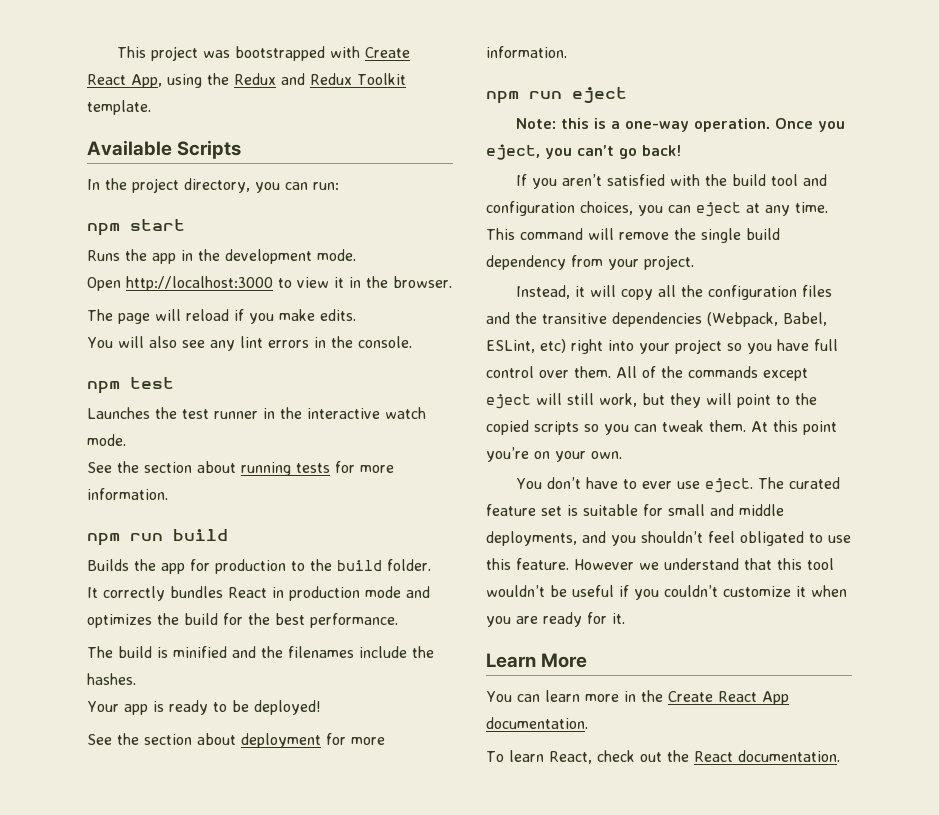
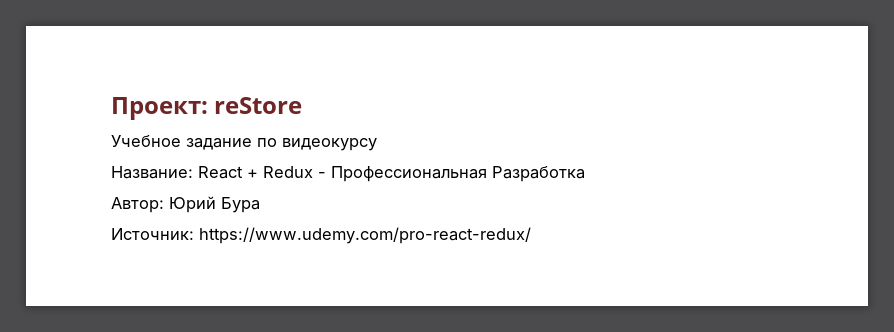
[117,46,411,61] [87,73,406,88] [87,100,151,115] [87,140,242,159] [87,178,339,193] [87,219,185,236] [87,249,356,264] [87,276,452,291] [87,309,356,324] [87,336,412,351] [87,377,174,394] [87,407,426,419] [87,434,126,446] [87,461,394,476] [87,488,168,500] [87,529,228,546] [87,559,431,574] [87,586,430,601] [87,613,398,628] [87,646,434,658] [87,673,136,685] [87,700,321,715] [87,733,385,748] [486,46,567,58] [486,87,627,104] [516,118,846,132] [486,144,681,160] [516,174,828,189] [486,201,828,217] [486,228,780,243] [486,255,694,270] [516,285,833,300] [486,312,827,327] [486,339,838,354] [486,366,808,381] [486,393,817,409] [486,420,837,435] [486,447,622,462] [516,477,841,493] [486,504,784,516] [486,531,851,546] [486,558,834,570] [486,585,847,600] [486,612,625,627] [486,653,588,668] [486,690,789,705] [486,717,588,729] [486,750,840,764] This project was bootstrapped with Create React App, using the Redux and Redux Toolkit template. // Available Scripts // In the project directory, you can run: // npm start // Runs the app in the development mode. // Open http://localhost:3000 to view it in the browser. // The page will reload if you make edits. // You will also see any lint errors in the console. // npm test // Launches the test runner in the interactive watch mode. // See the section about running tests for more information. // npm run build // Builds the app for production to the build folder. // It correctly bundles React in production mode and optimizes the build for the best performance. // The build is minified and the filenames include the hashes. // Your app is ready to be deployed! // See the section about deployment for more information. // npm run eject // Note: this is a one-way operation. Once you eject, you can’t go back! // If you aren’t satisfied with the build tool and configuration choices, you can eject at any time. This command will remove the single build dependency from your project. // Instead, it will copy all the configuration files and the transitive dependencies (Webpack, Babel, ESLint, etc) right into your project so you have full control over them. All of the commands except eject will still work, but they will point to the copied scripts so you can tweak them. At this point you’re on your own. // You don’t have to ever use eject. The curated feature set is suitable for small and middle deployments, and you shouldn’t feel obligated to use this feature. However we understand that this tool wouldn’t be useful if you couldn’t customize it when you are ready for it. // Learn More // You can learn more in the Create React App documentation. // To learn React, check out the React documentation. -> [111,97,303,120] [111,135,377,151] [111,166,585,182] [111,196,260,213] [111,227,531,244] Проект: reStore // Учебное задание по видеокурсу // Название: React + Redux - Профессиональная Разработка // Автор: Юрий Бура // Источник: https://www.udemy.com/pro-react-redux/

